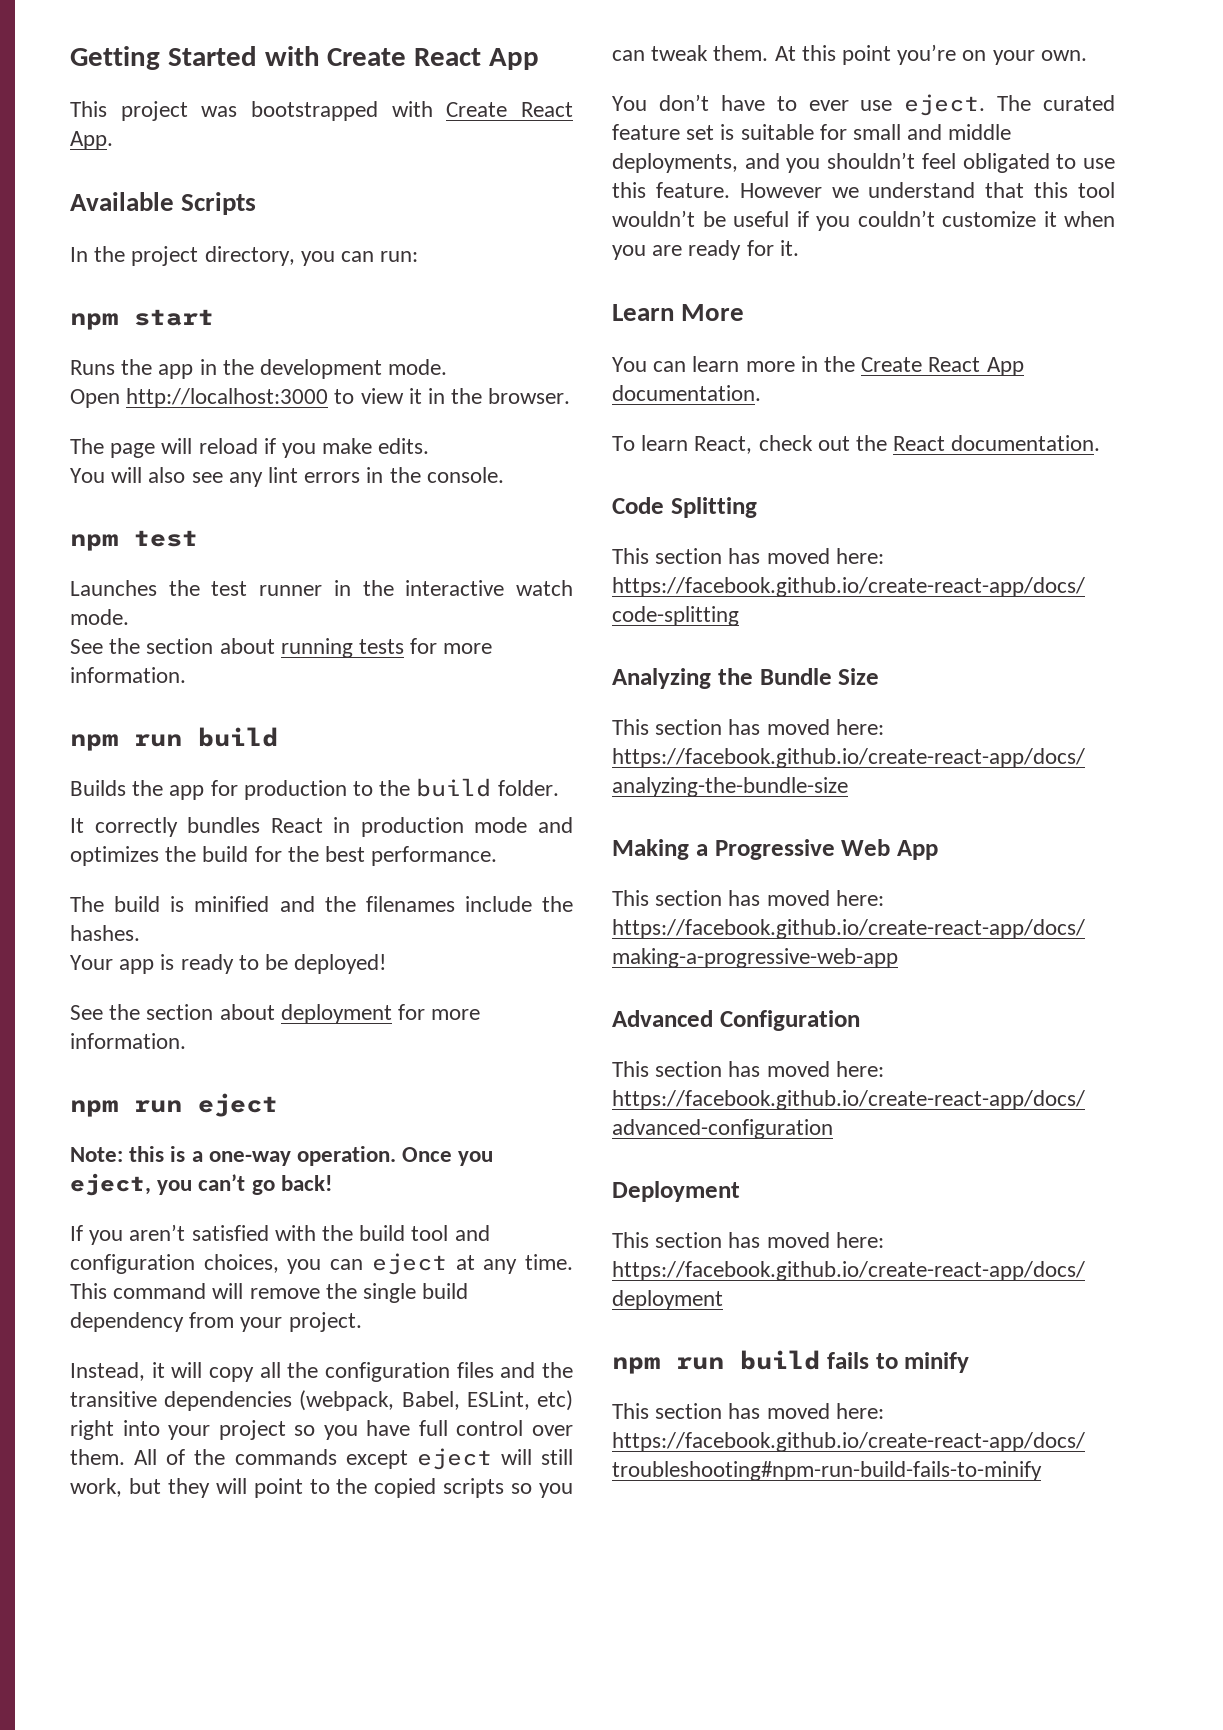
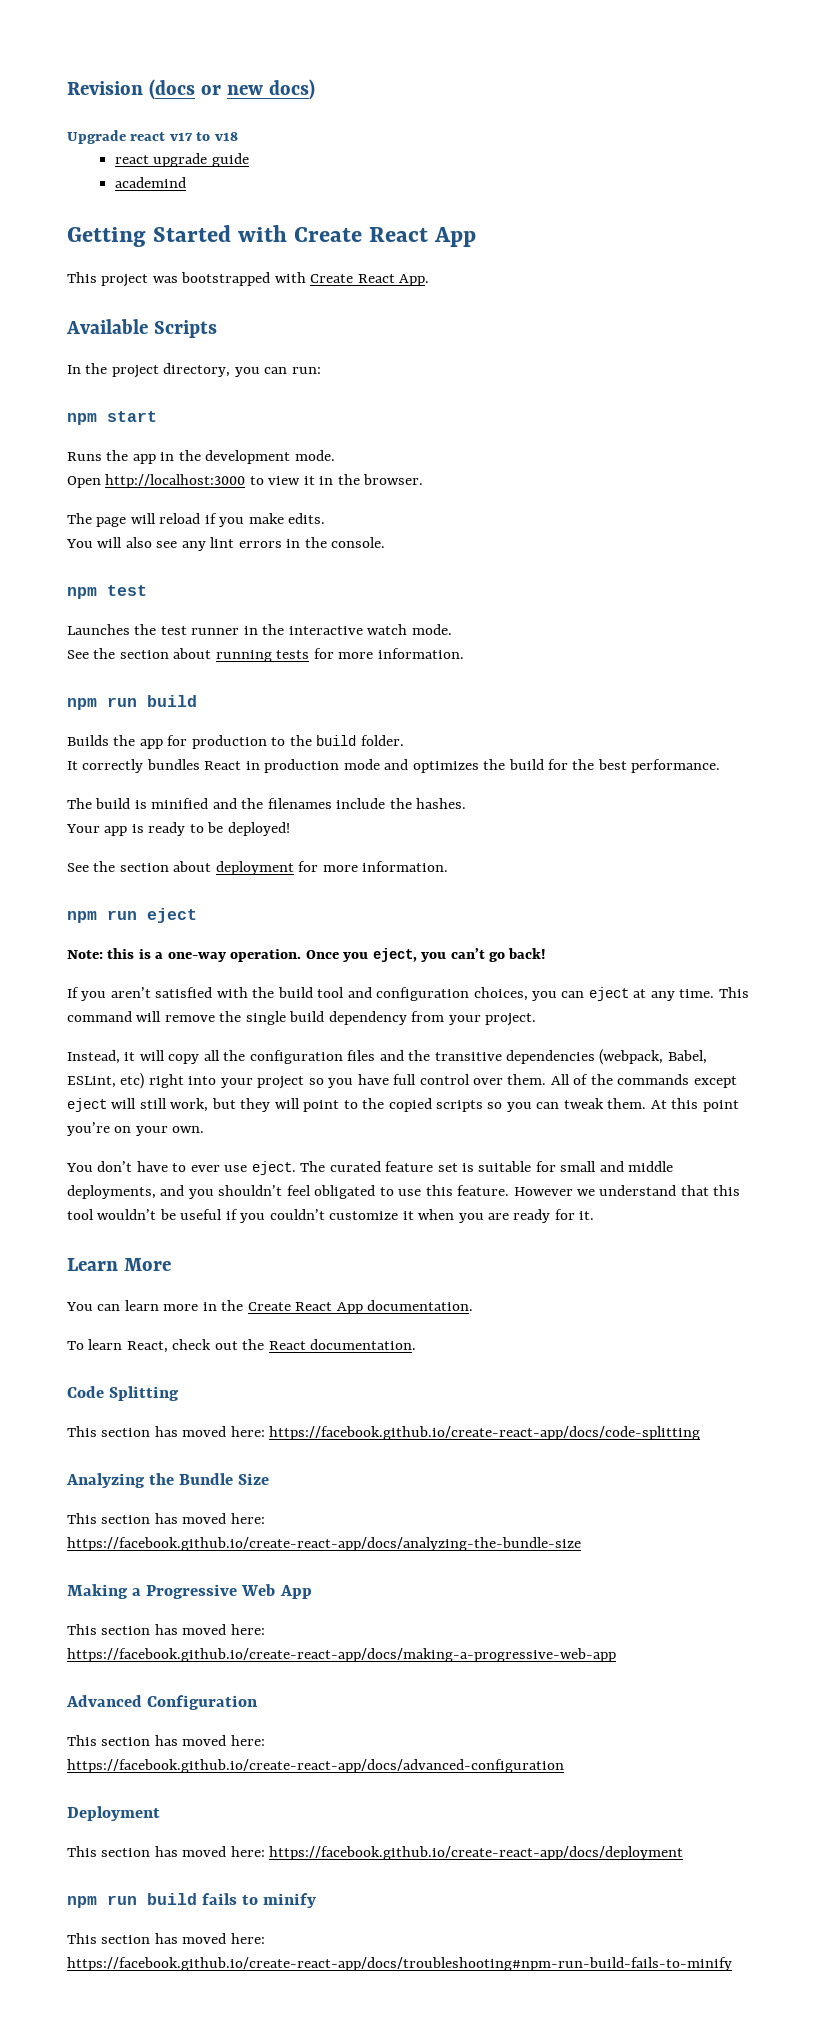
(70, 58) none -> [67,79,315,100] [67,130,238,144] [114,153,249,167] [114,177,186,188] Revision (docs or new docs) // Upgrade react v17 to v18 // react upgrade guide // academind //

